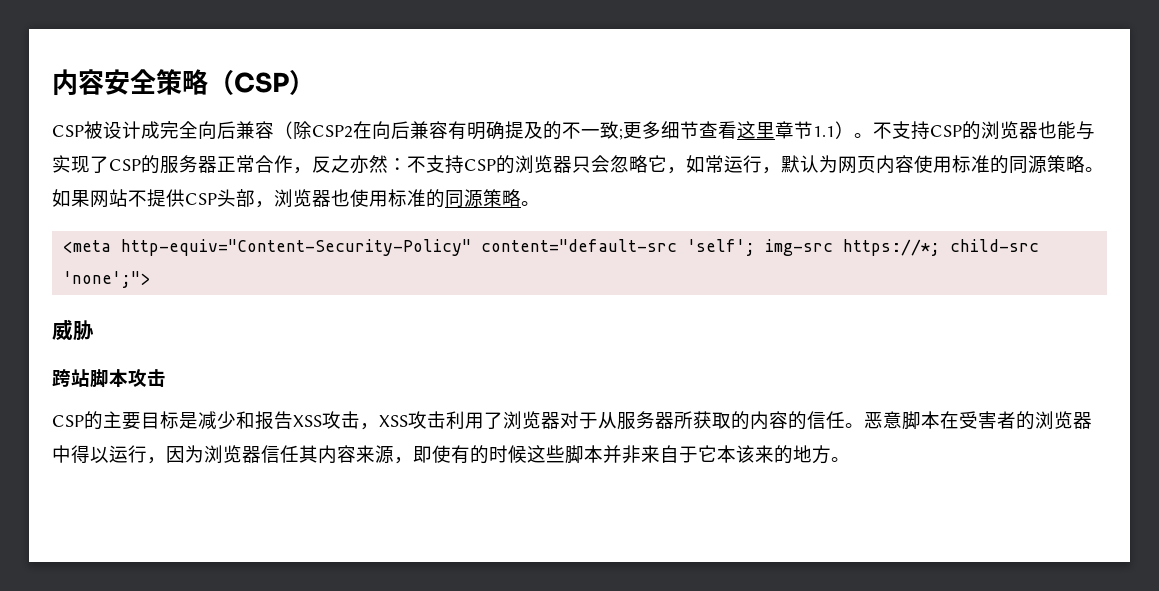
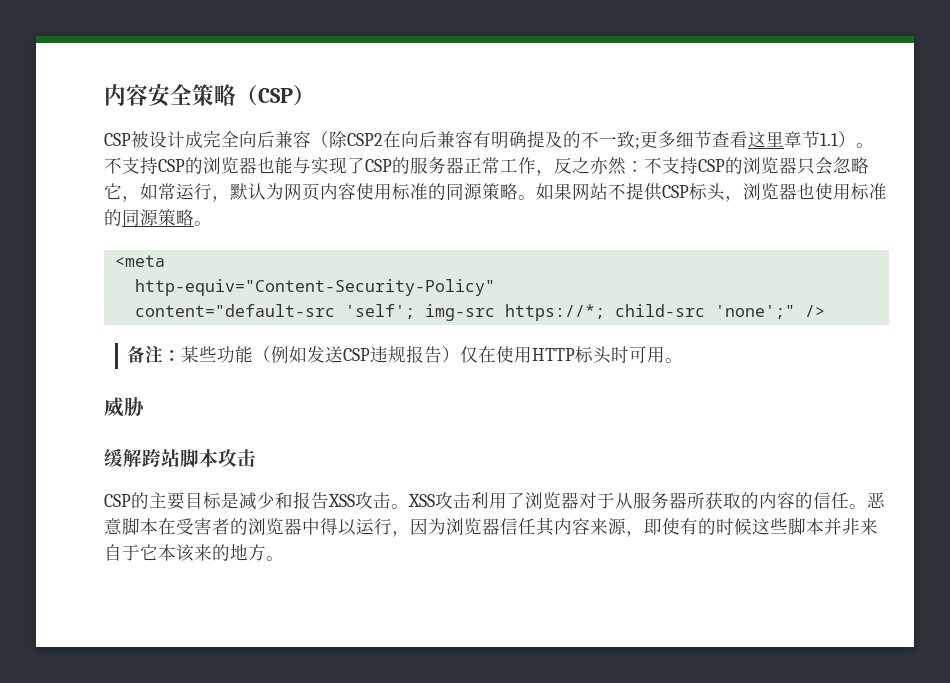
[255,155,274,173] 合 -> [500,158,518,172] 工
[217,189,255,207] 头部 -> [689,183,725,201] 标头
(112, 246) none -> (165, 261) //
(472, 247) none -> (495, 287) //
[63,271,151,288] 'none';"> -> [714,305,825,319] [127,345,684,364] 'none';" /> // 备注：某些功能（例如发送CSP违规报告）仅在使用HTTP标头时可用。
(94, 330) none -> [104,449,142,467] 缓解
[360,423,379,430] ， -> [391,504,409,509] 。

